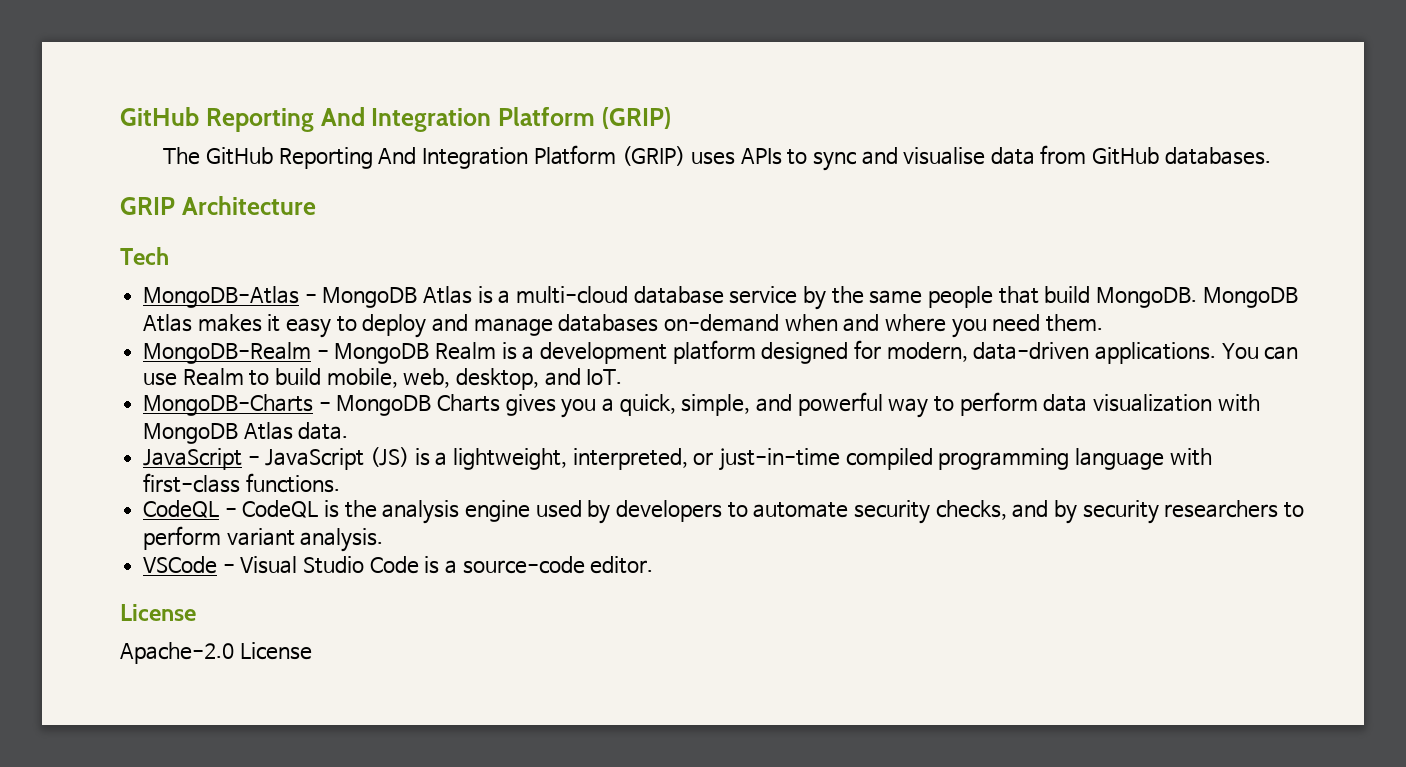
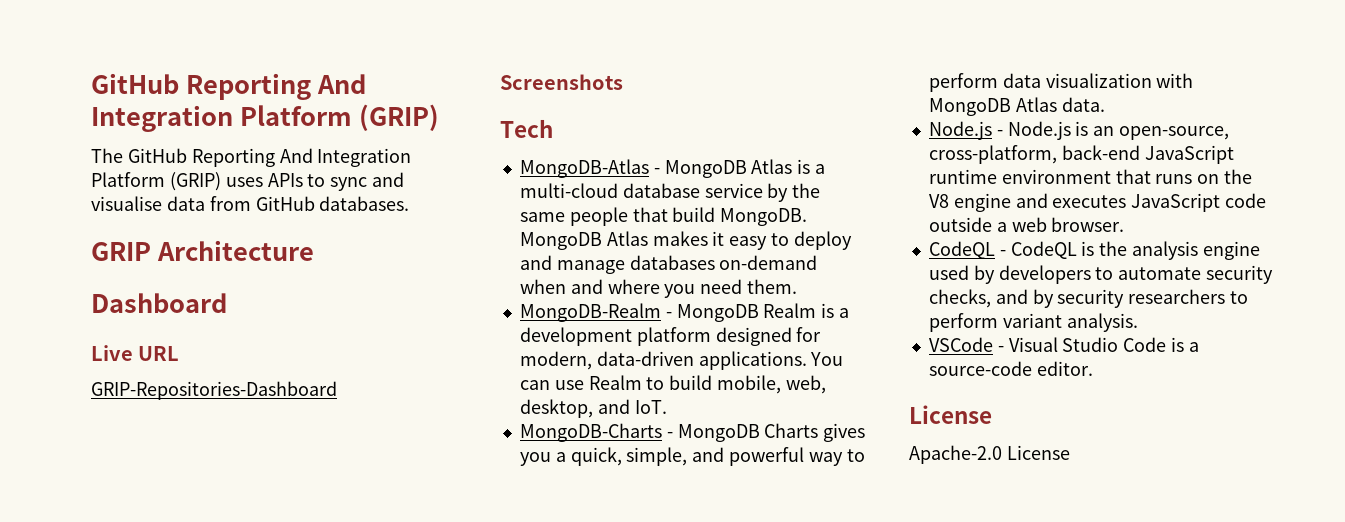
(316, 205) none -> [91,293,227,313] [91,345,180,361] [91,381,337,400] [500,74,623,90] // Dashboard // Live URL // GRIP-Repositories-Dashboard // Screenshots
[143,447,1212,471] [143,473,340,493] JavaScript - JavaScript (JS) is a lightweight, interpreted, or just-in-time compiled programming language with first-class functions. -> [928,121,1230,140] [928,145,1234,164] [928,169,1253,184] [928,193,1267,212] [928,217,1125,232] Node.js - Node.js is an open-source, cross-platform, back-end JavaScript runtime environment that runs on the V8 engine and executes JavaScript code outside a web browser.

